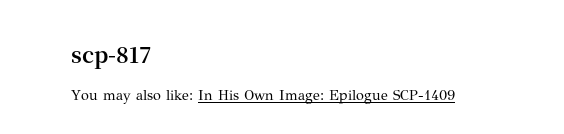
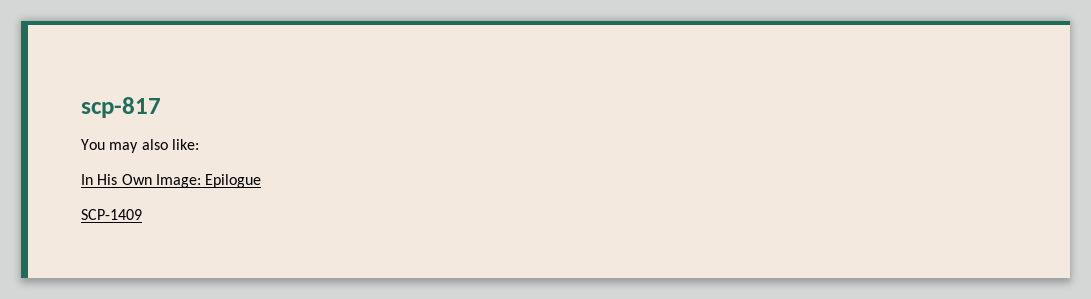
(193, 95) none -> (199, 144) //
(388, 97) none -> (262, 181) //

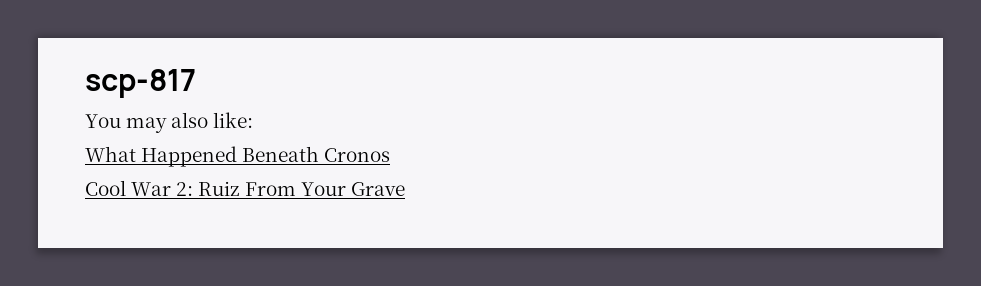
[81,174,262,188] [81,209,142,220] In His Own Image: Epilogue // SCP-1409 -> [85,146,391,167] [85,180,405,196] What Happened Beneath Cronos // Cool War 2: Ruiz From Your Grave

